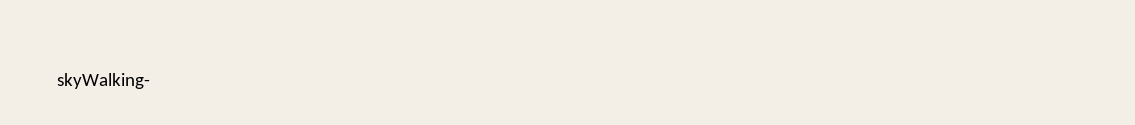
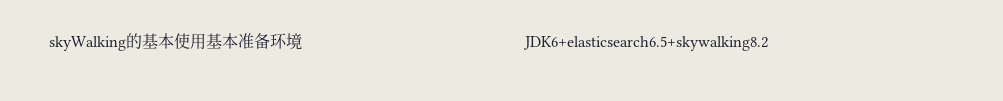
[57,73,150,89] skyWalking- -> [49,33,768,51] skyWalking的基本使用基本准备环境JDK6+elasticsearch6.5+skywalking8.2

